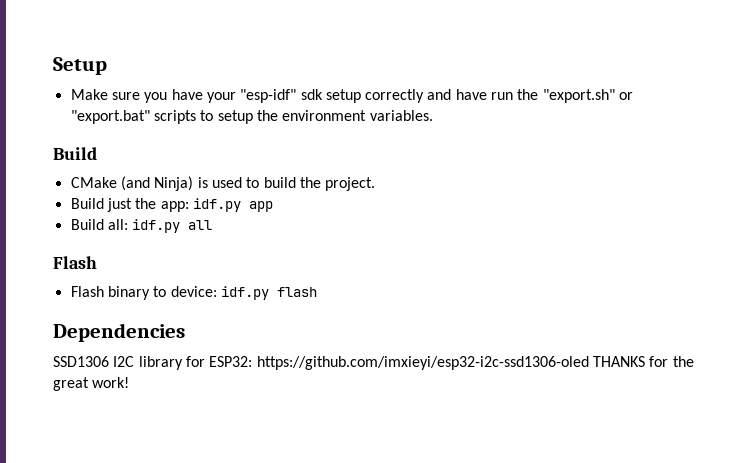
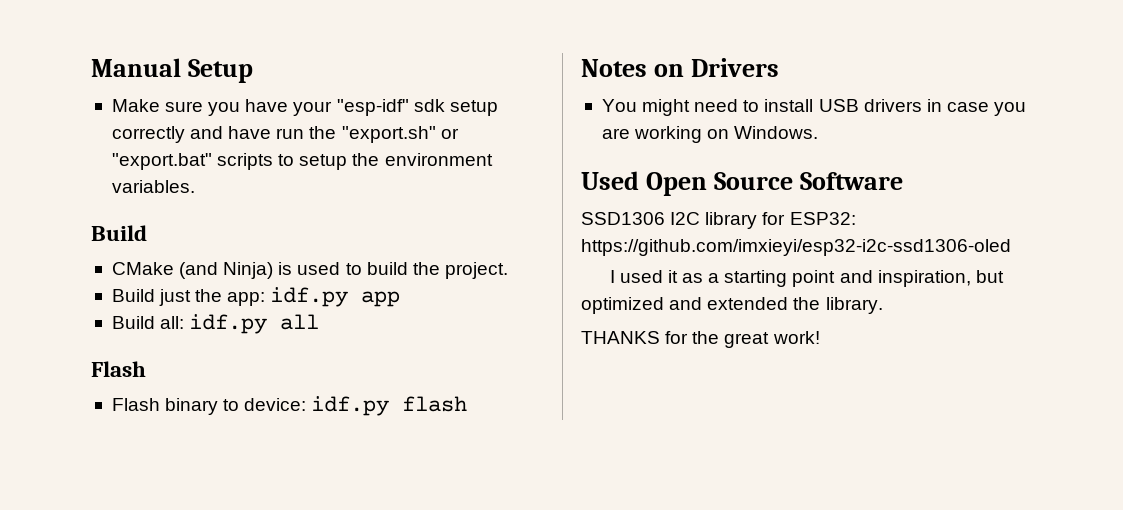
(53, 66) none -> [91,58,181,77] Manual
[53,323,185,342] Dependencies -> [581,58,780,77] [601,99,1027,116] [601,126,819,143] [581,171,904,196] Notes on Drivers // You might need to install USB drivers in case you are working on Windows. // Used Open Source Software
(589, 363) none -> [609,270,1004,287] [581,297,883,314] // I used it as a starting point and inspiration, but optimized and extended the library. //

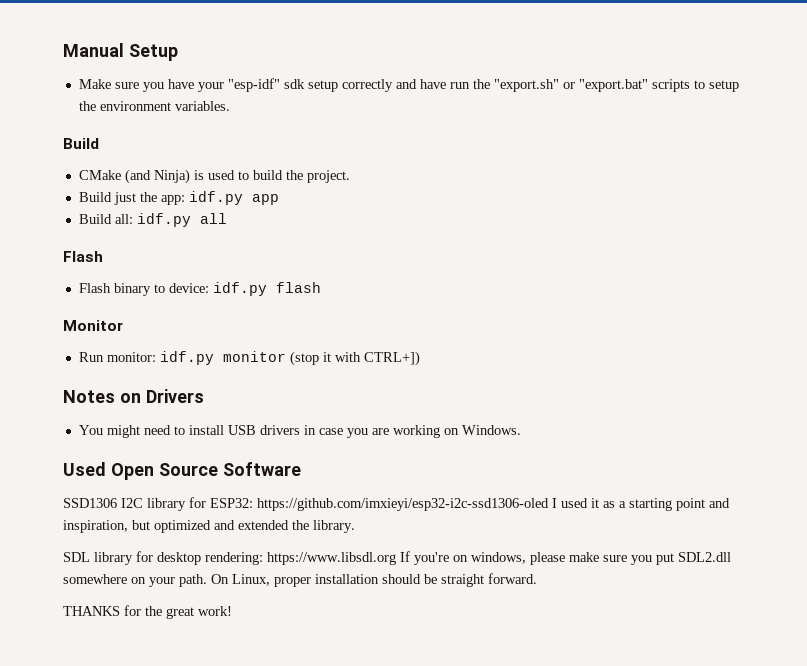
(468, 404) none -> [63,320,123,331] [78,351,420,366] // Monitor // Run monitor: idf.py monitor (stop it with CTRL+])
(1011, 247) // -> (549, 504) none
(883, 305) none -> [63,551,731,565] [63,573,537,587] // SDL library for desktop rendering: https://www.libsdl.org If you're on windows, please make sure you put SDL2.dll somewhere on your path. On Linux, proper installation should be straight forward.

